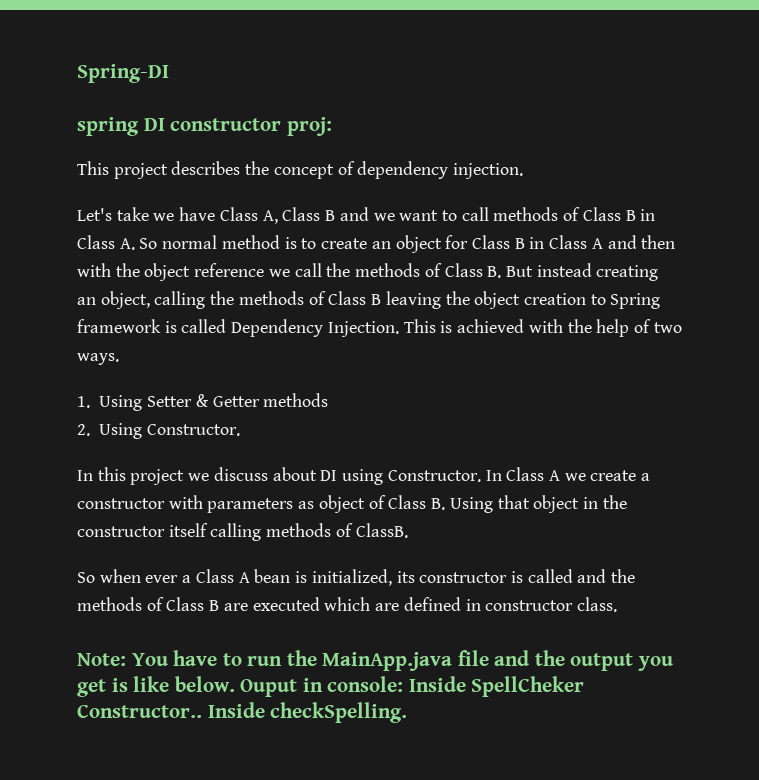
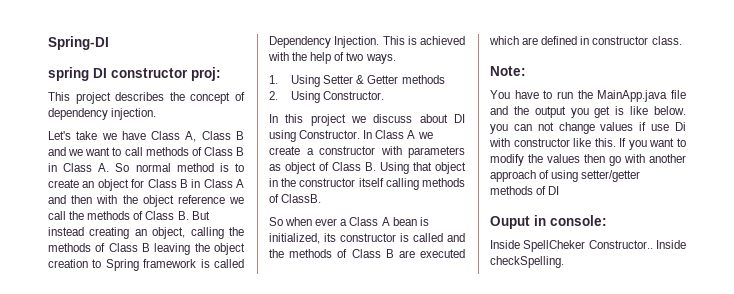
(126, 659) none -> (526, 71) //
(235, 684) none -> [490,122,686,134] [489,138,686,150] [490,154,686,166] [490,170,641,182] [490,186,560,195] you can not change values if use Di with constructor like this. If you want to modify the values then go with another approach of using setter/getter methods of DI //
(404, 684) none -> (607, 220) //

